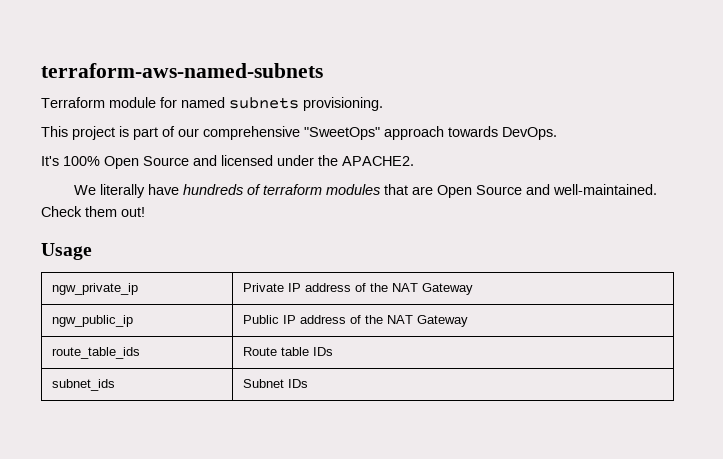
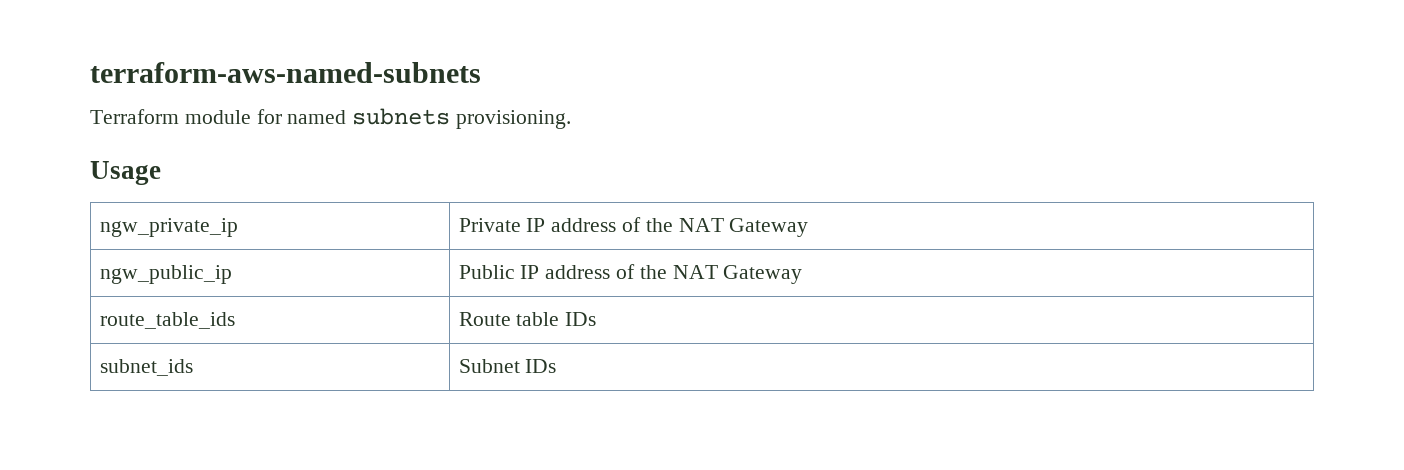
[41,126,557,140] [41,155,414,169] [73,184,657,198] [41,206,145,217] // This project is part of our comprehensive "SweetOps" approach towards DevOps. // It's 100% Open Source and licensed under the APACHE2. // We literally have hundreds of terraform modules that are Open Source and well-maintained. Check them out! -> (572, 119) none

